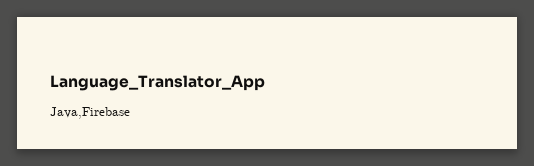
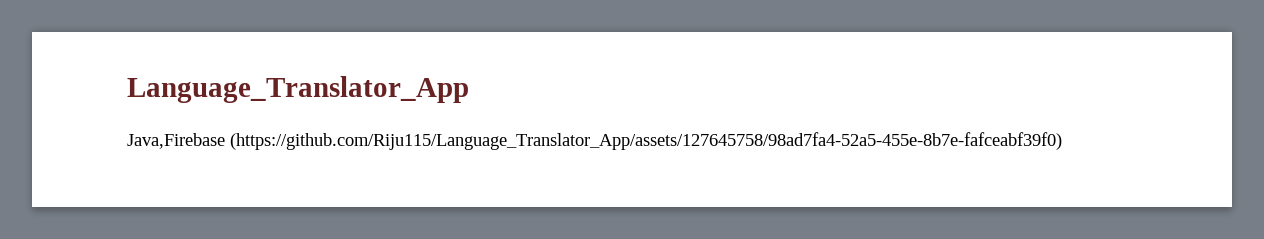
(130, 113) none -> [230,132,1062,150] (https://github.com/Riju115/Language_Translator_App/assets/127645758/98ad7fa4-52a5-455e-8b7e-fafceabf39f0)

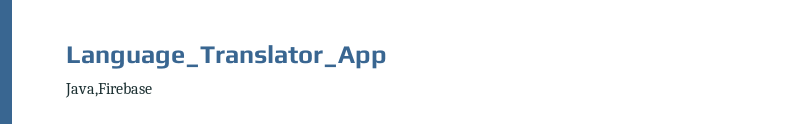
[230,132,1062,150] (https://github.com/Riju115/Language_Translator_App/assets/127645758/98ad7fa4-52a5-455e-8b7e-fafceabf39f0) -> (152, 90) none

